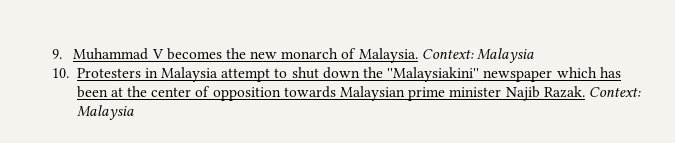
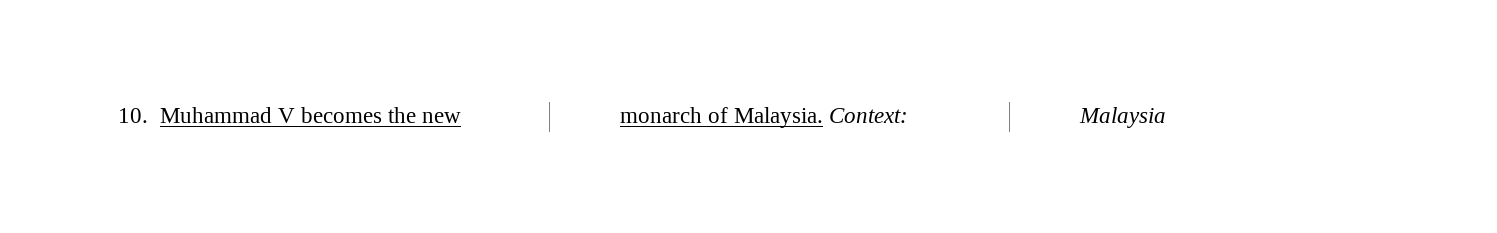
[52,49,62,59] 9. -> [118,108,148,123] 10.
[52,67,621,82] [76,86,641,101] [76,105,134,120] // 10. Protesters in Malaysia attempt to shut down the ''Malaysiakini'' newspaper which has been at the center of opposition towards Malaysian prime minister Najib Razak. Context: Malaysia -> (1166, 117) none

